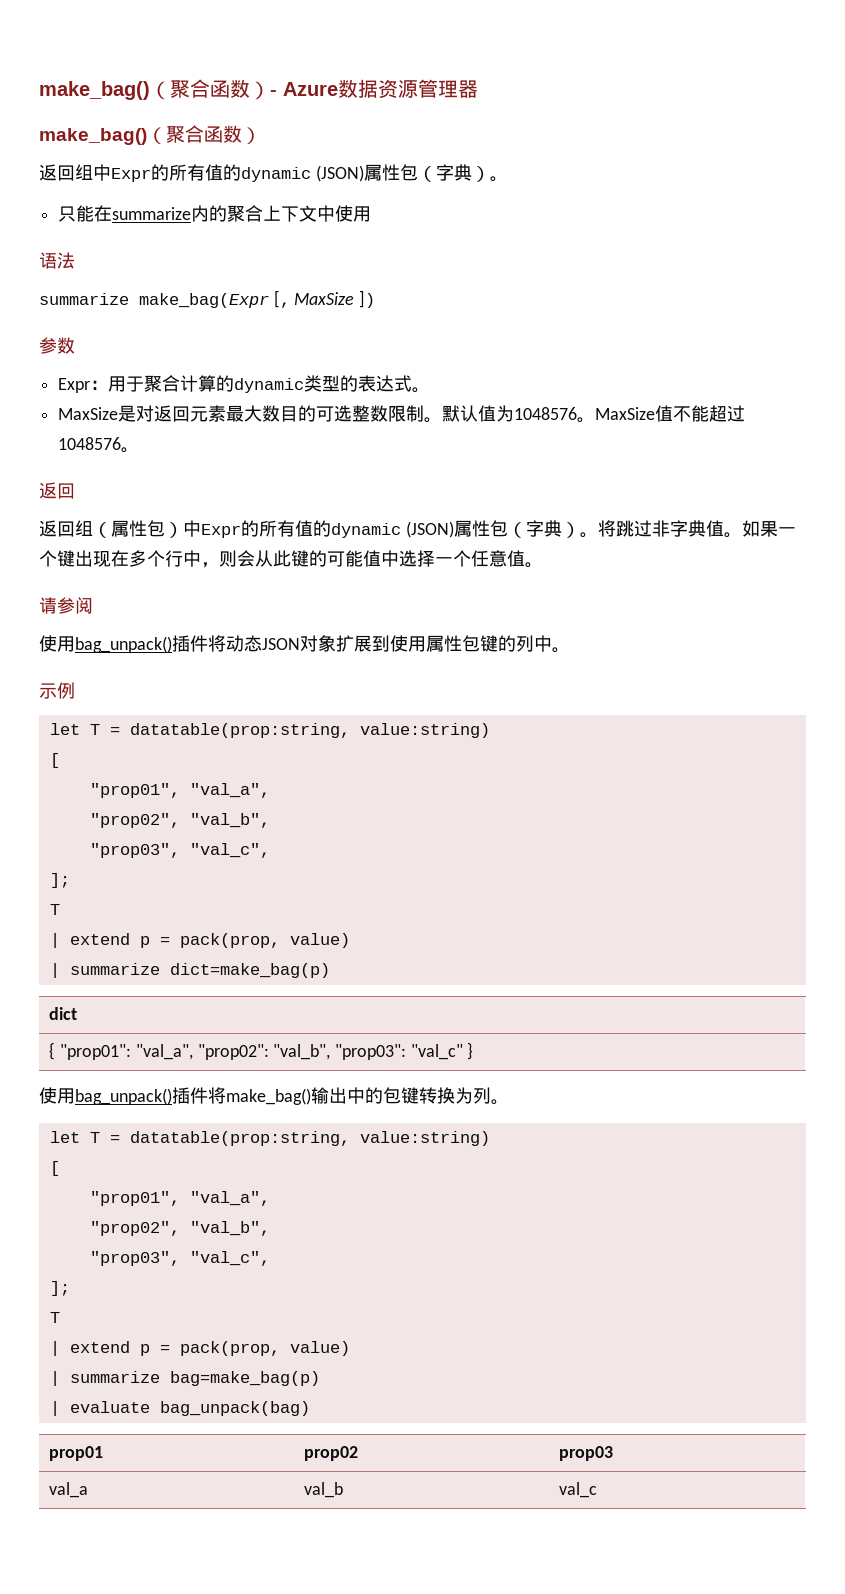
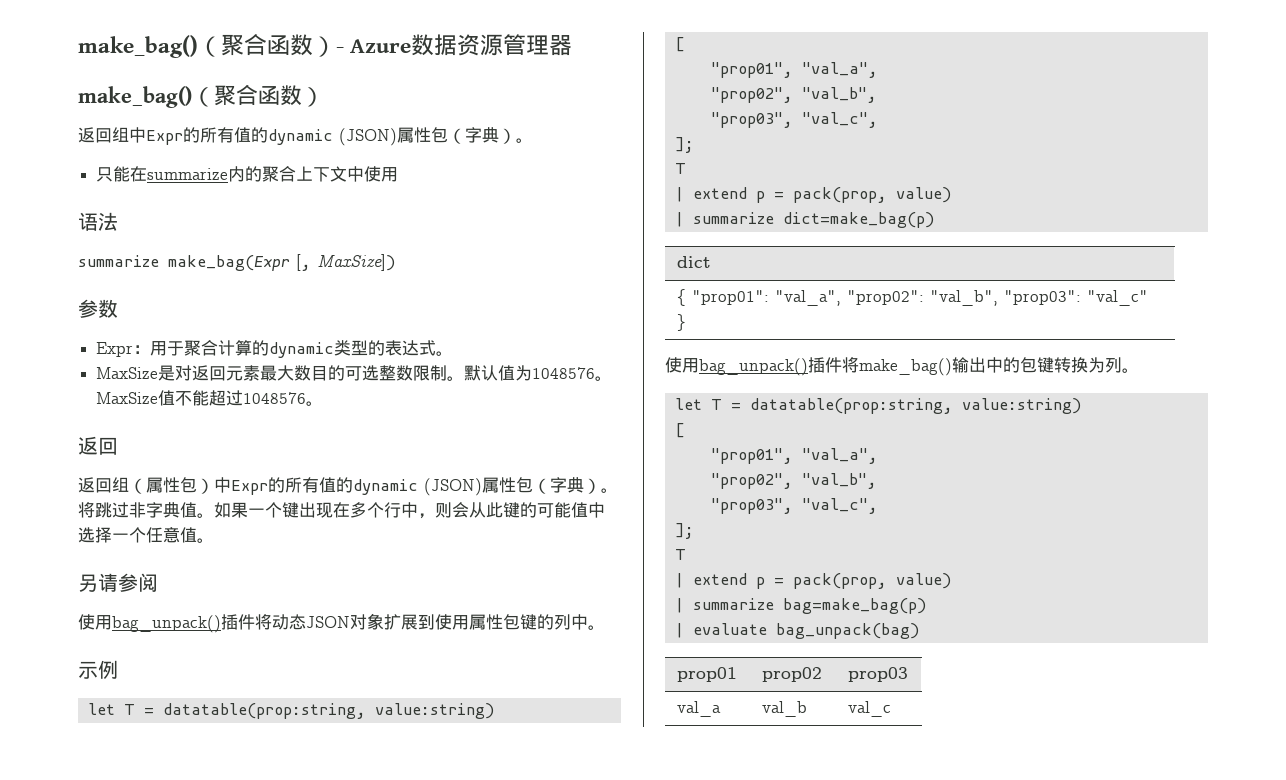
[294,290,376,308] MaxSize ]) -> [317,254,395,271] MaxSize])
(543, 565) none -> [78,574,98,592] 另

